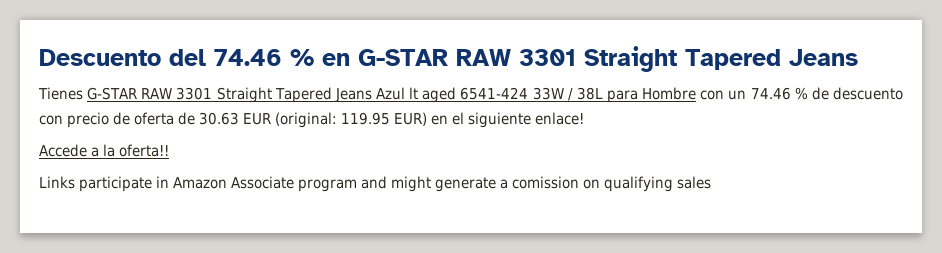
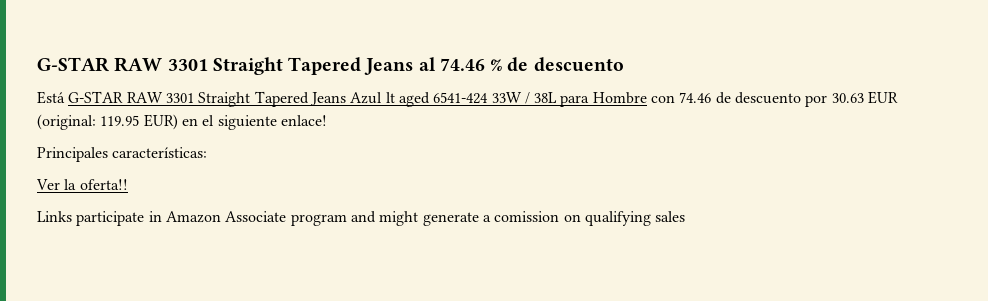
[39,46,858,72] [38,87,83,100] Descuento del 74.46 % en G-STAR RAW 3301 Straight Tapered Jeans // Tienes -> [37,57,624,75] [37,91,65,104] G-STAR RAW 3301 Straight Tapered Jeans al 74.46 % de descuento // Está
[728,87,903,100] [39,112,195,128] un 74.46 % de descuento con precio de oferta de -> [679,92,828,107] 74.46 de descuento por
[39,144,99,157] Accede a -> [37,147,208,162] [36,179,60,190] Principales características: // Ver

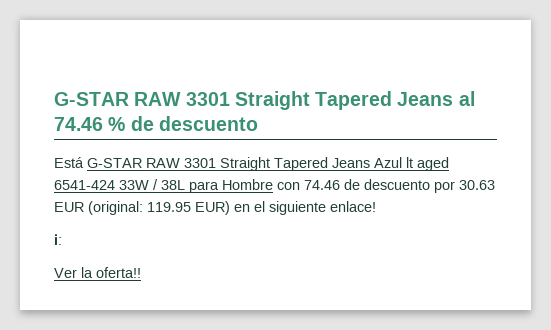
[37,147,208,162] Principales características: -> [54,234,62,245] ℹ:
[37,211,686,226] // Links participate in Amazon Associate program and might generate a comission on qualifying sales -> (141, 272) none

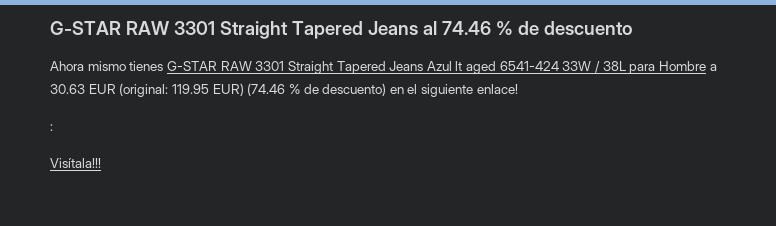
[54,157,84,168] Está -> [50,61,164,71] Ahora mismo tienes
[277,179,455,193] con 74.46 de descuento por -> [709,64,717,71] a
(230, 208) none -> [247,83,387,96] (74.46 % de descuento)
[54,234,62,245] [54,267,141,278] ℹ: // Ver la oferta!! -> [50,124,53,131] [50,158,101,168] : // Visítala!!!

